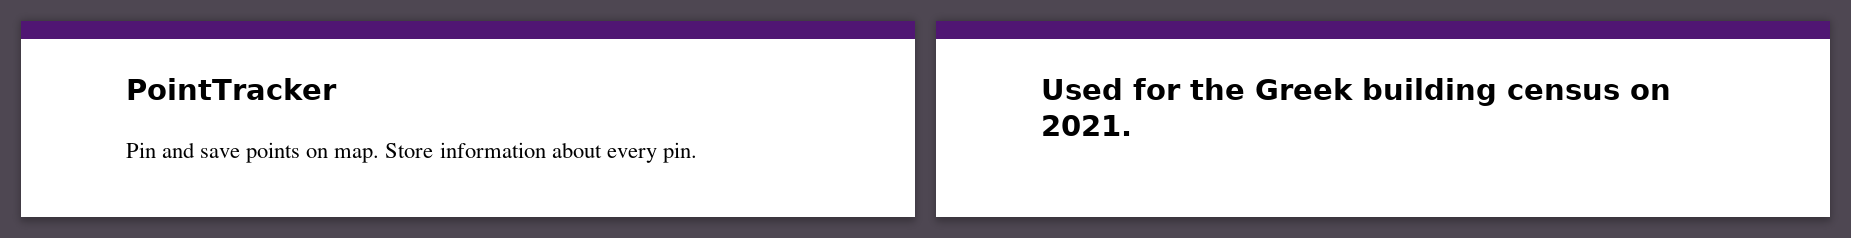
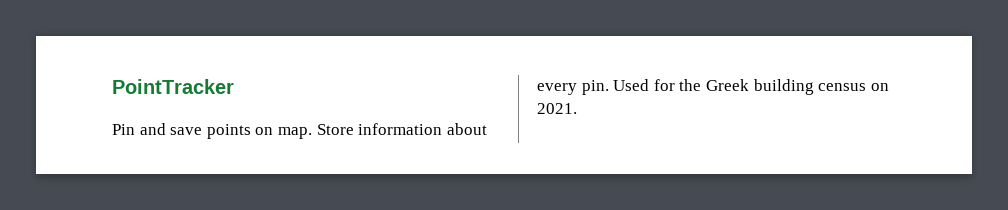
(697, 152) // -> (609, 87) none

